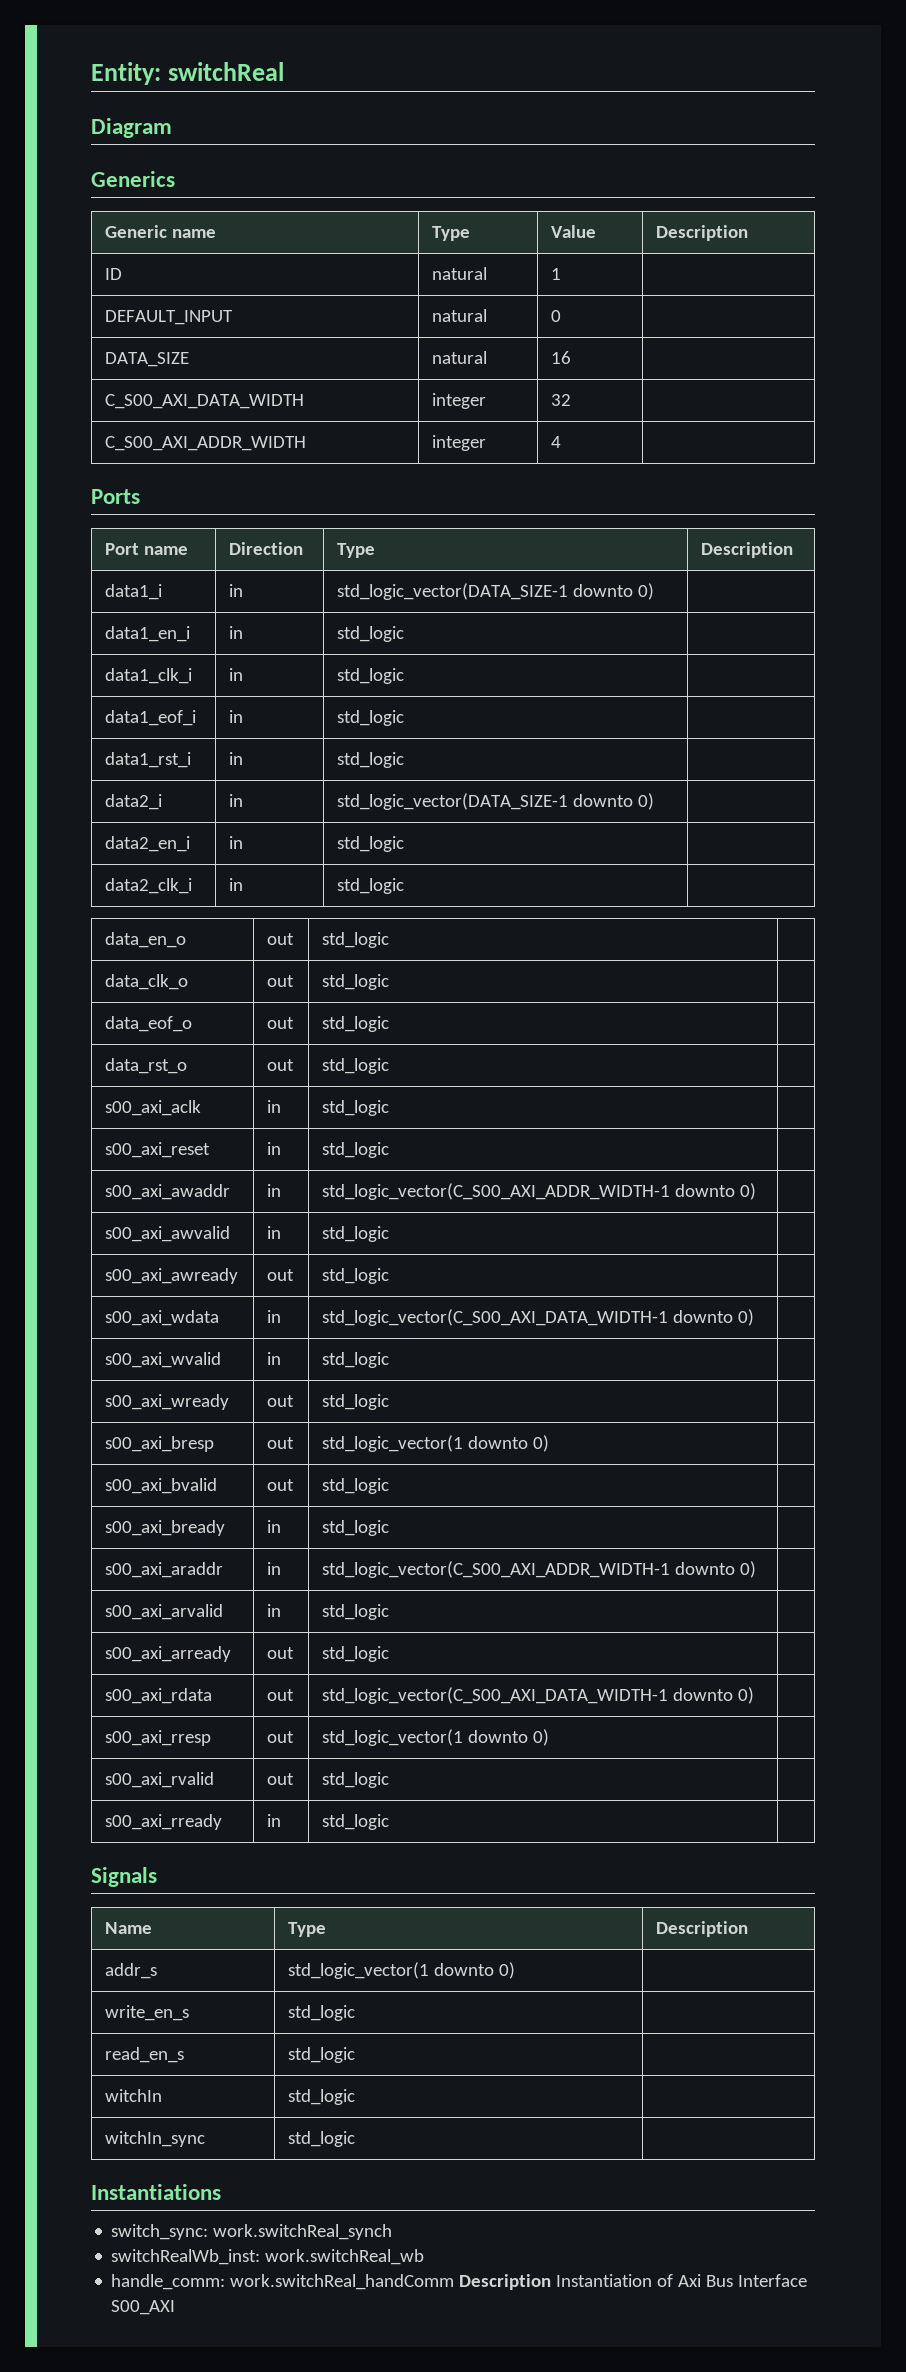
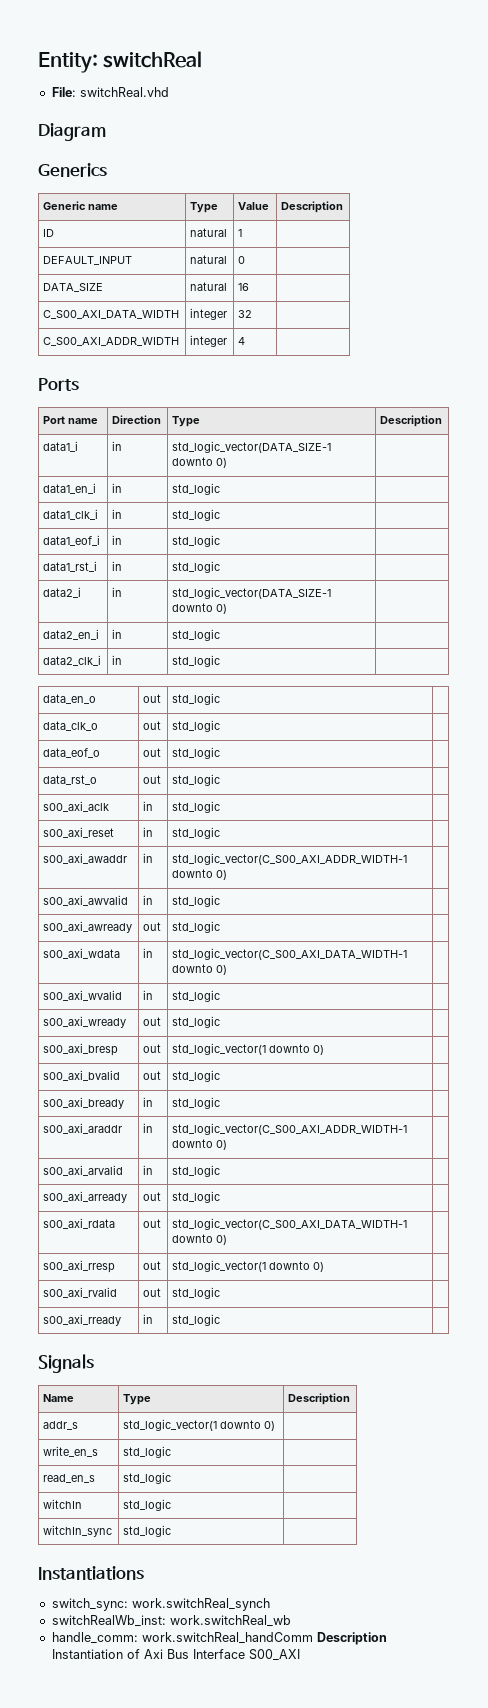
(285, 71) none -> [51,87,169,97] // File: switchReal.vhd

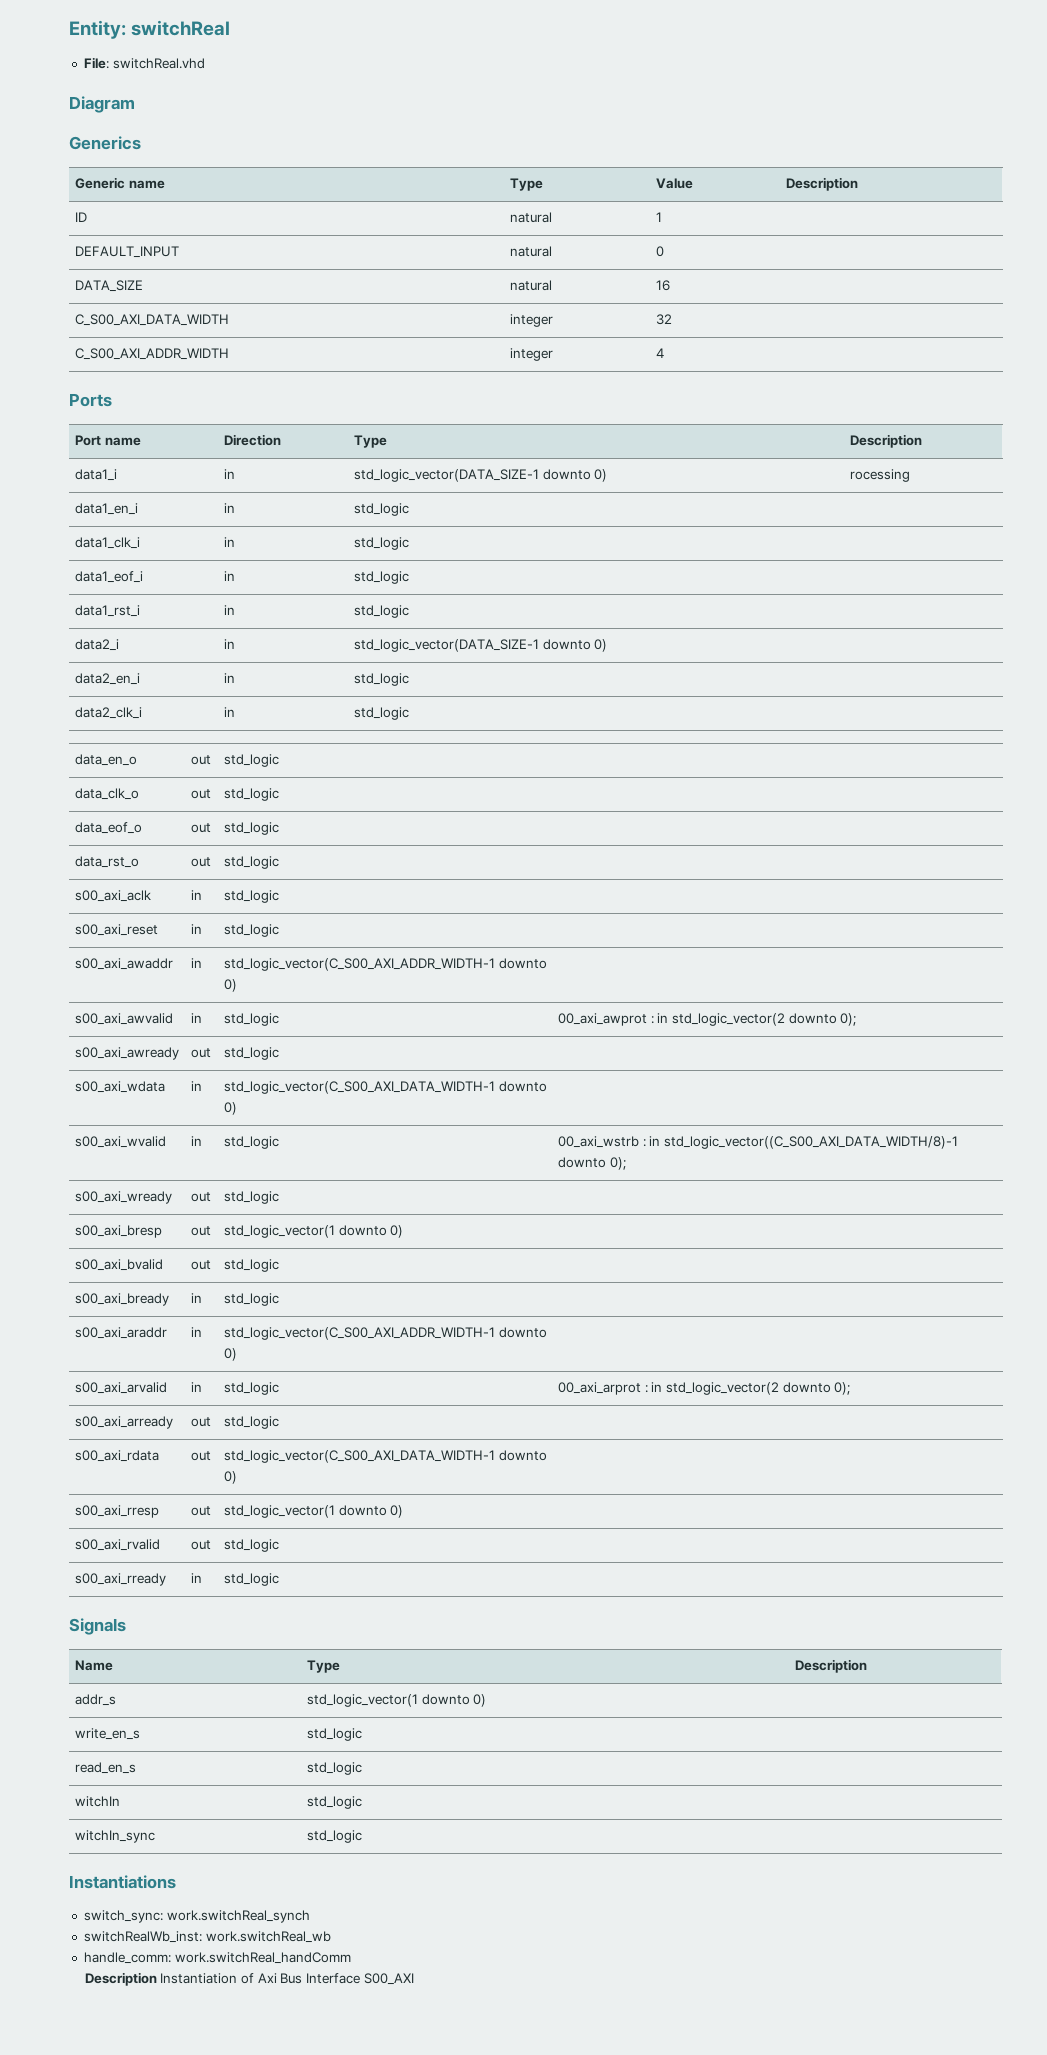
(228, 463) none -> [849,469,910,482] rocessing
(221, 901) none -> [557,1013,857,1026] 00_axi_awprot : in std_logic_vector(2 downto 0);
(221, 996) none -> [557,1136,958,1149] [557,1157,626,1170] 00_axi_wstrb : in std_logic_vector((C_S00_AXI_DATA_WIDTH/8)-1 downto 0);
(221, 1171) none -> [557,1382,851,1395] 00_axi_arprot : in std_logic_vector(2 downto 0);
(313, 1638) none -> (351, 1958) //

